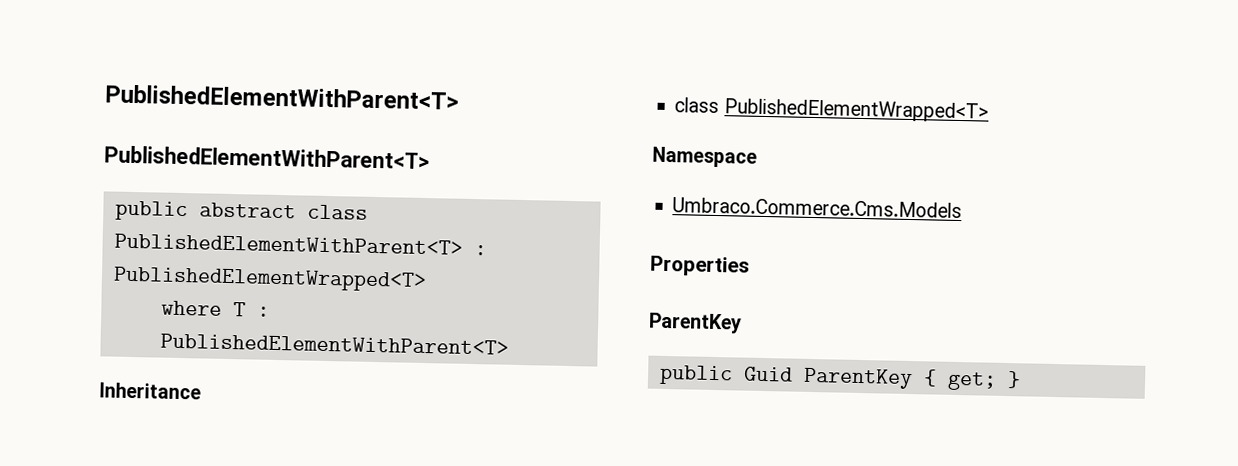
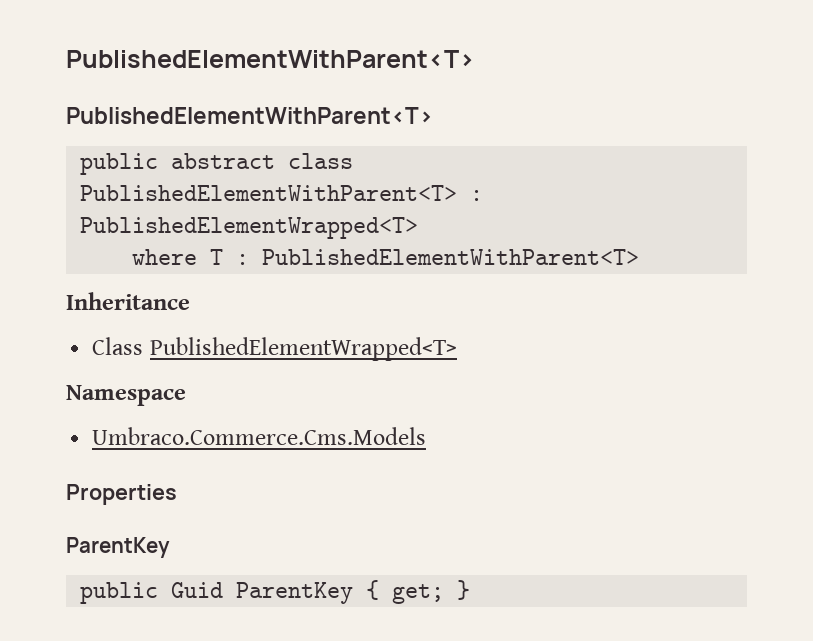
[674,97,720,114] class -> [92,337,144,355] Class

